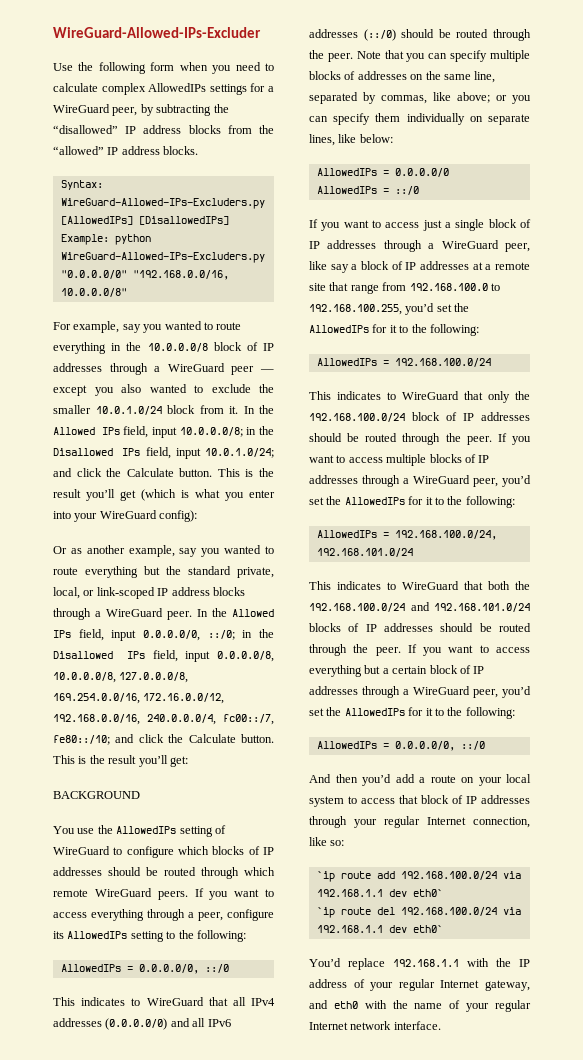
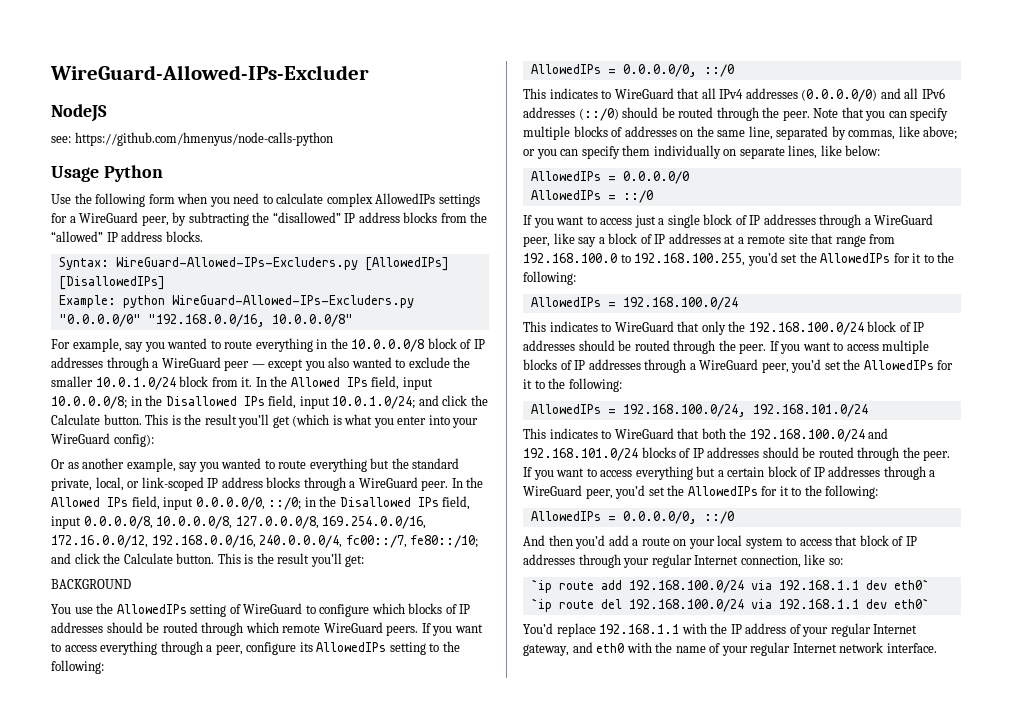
(261, 32) none -> [51,104,107,122] [51,132,333,146] [51,165,163,182] // NodeJS // see: https://github.com/hmenyus/node-calls-python // Usage Python

